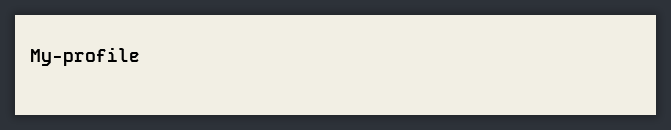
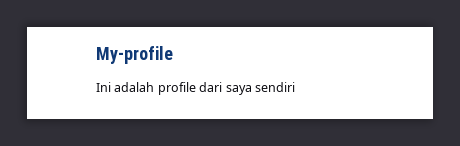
(140, 56) none -> [96,82,295,95] // Ini adalah profile dari saya sendiri

